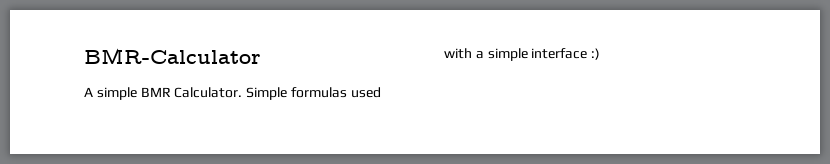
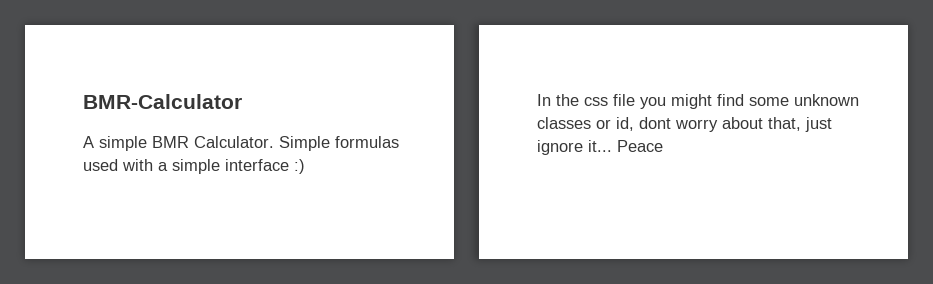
(601, 54) none -> [537,94,859,109] [537,117,832,132] [537,140,663,155] // In the css file you might find some unknown classes or id, dont worry about that, just ignore it... Peace

